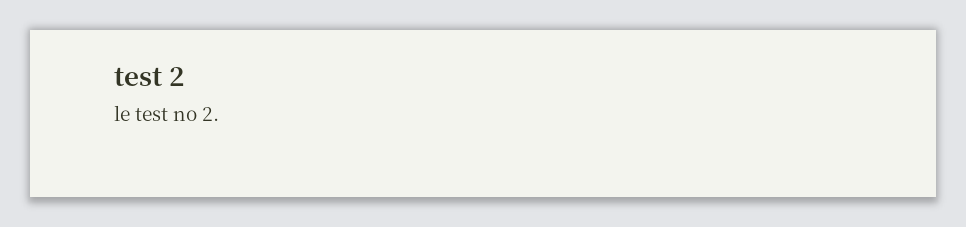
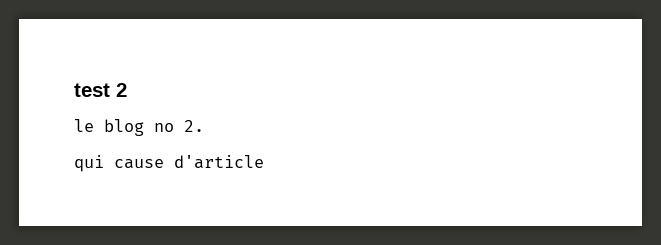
[135,108,169,121] test -> [104,119,144,136] blog
(220, 114) none -> [74,155,264,172] // qui cause d'article

